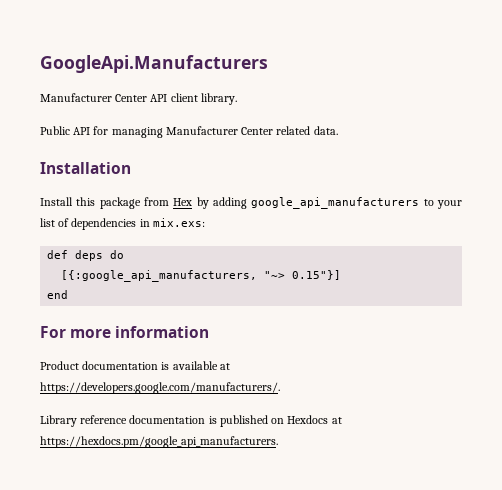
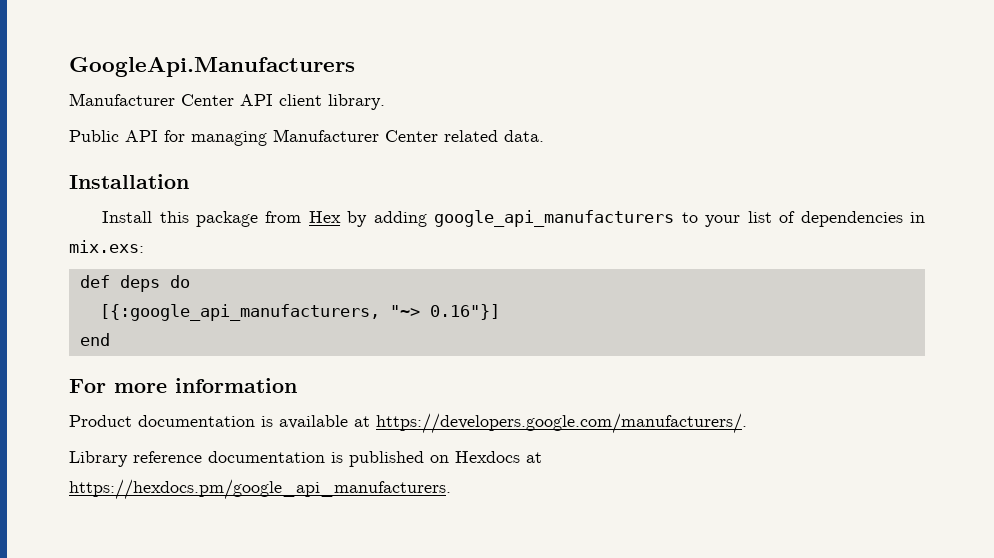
[292,270,342,280] 0.15"}] -> [429,304,500,320] 0.16"}]

